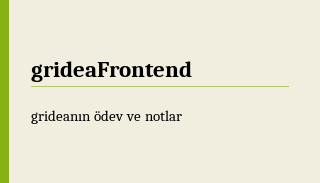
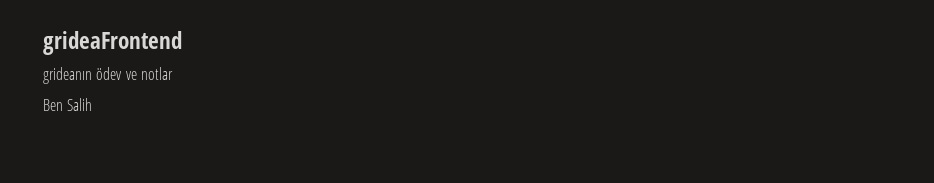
(182, 115) none -> [43,98,93,111] // Ben Salih

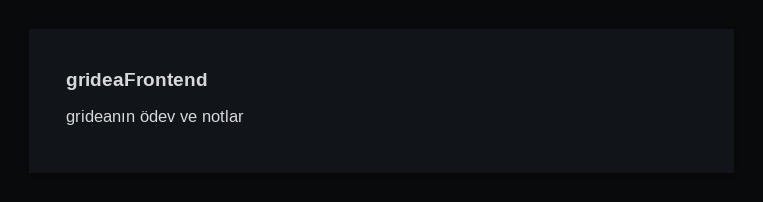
[43,98,93,111] // Ben Salih -> (244, 116) none

